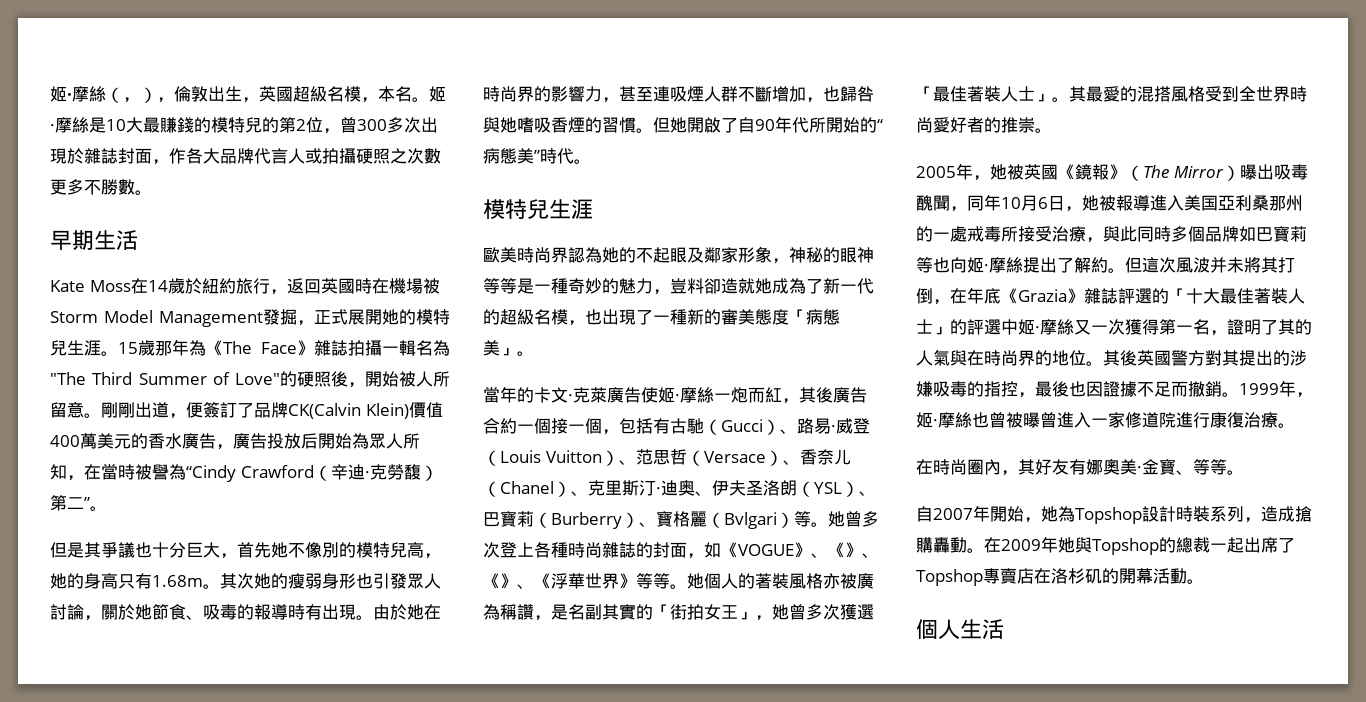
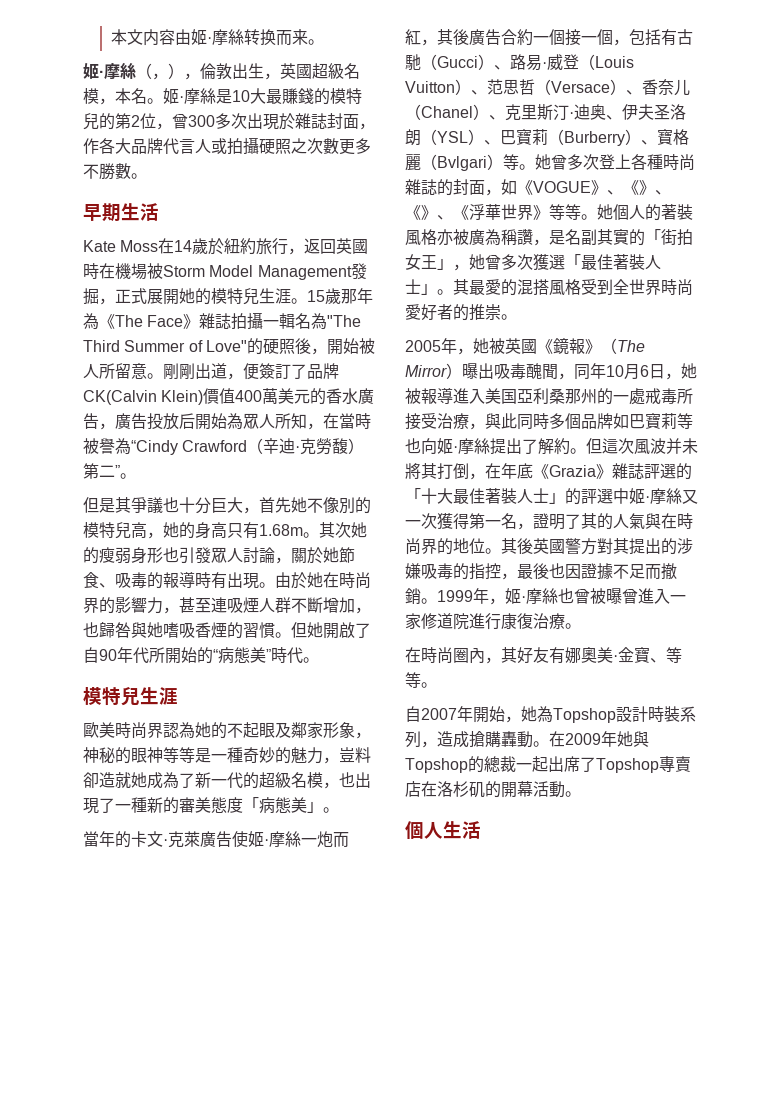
(50, 94) none -> [110,29,324,46] 本文内容由姬·摩絲转换而来。 //

